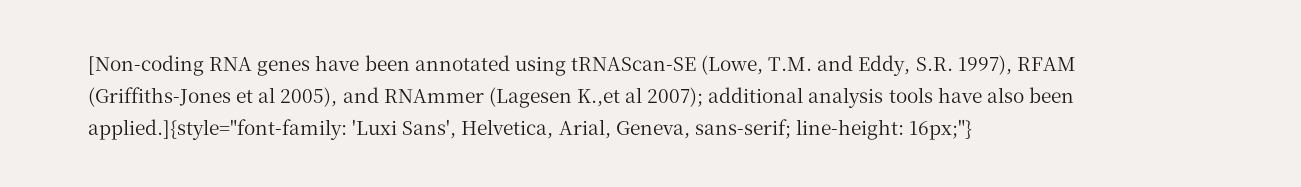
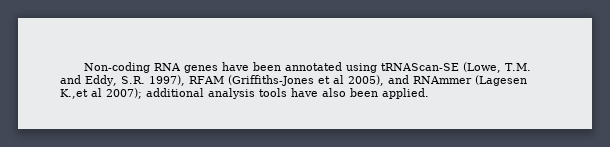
[88,55,204,76] [Non-coding -> [84,62,151,73] Non-coding
[88,119,973,140] applied.]{style="font-family: 'Luxi Sans', Helvetica, Arial, Geneva, sans-serif; line-height: 16px;"} -> [382,88,429,99] applied.

